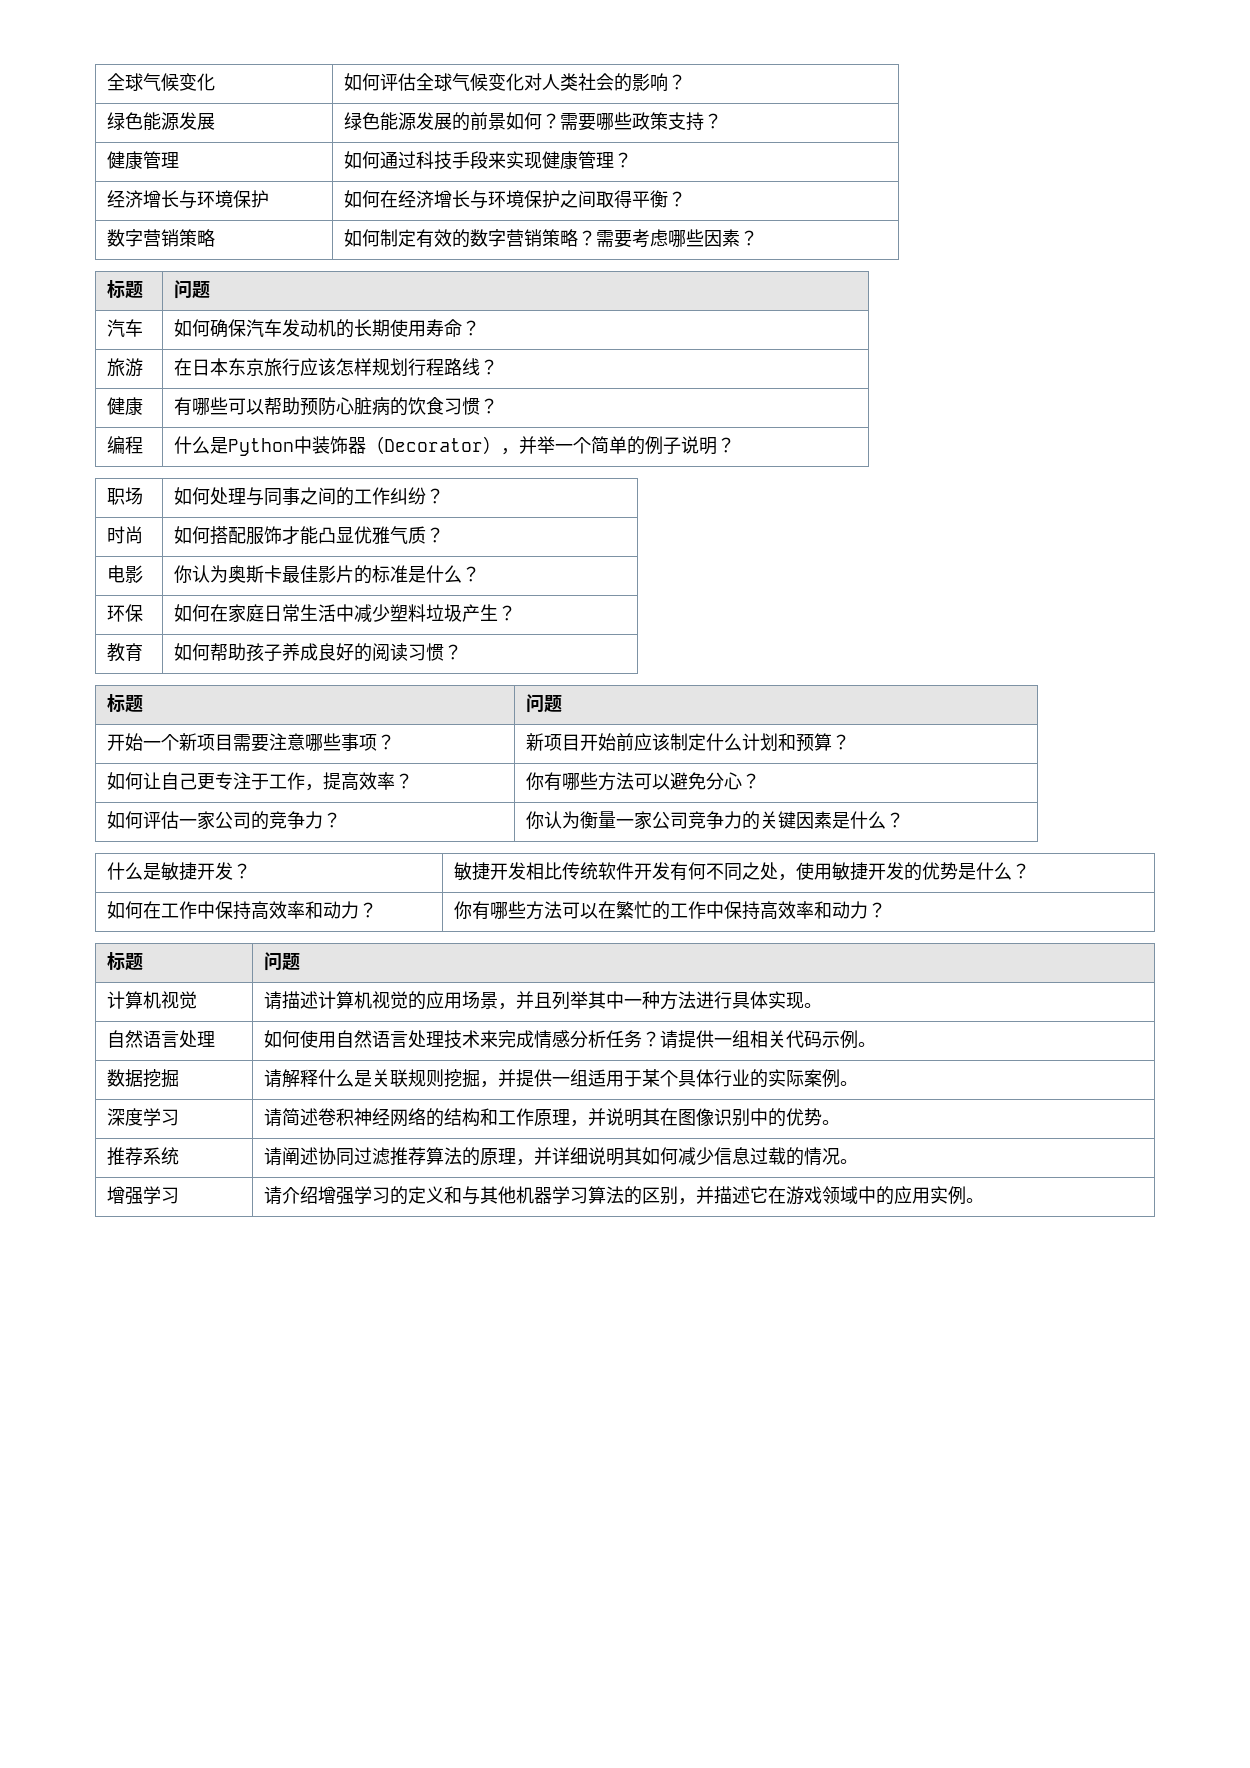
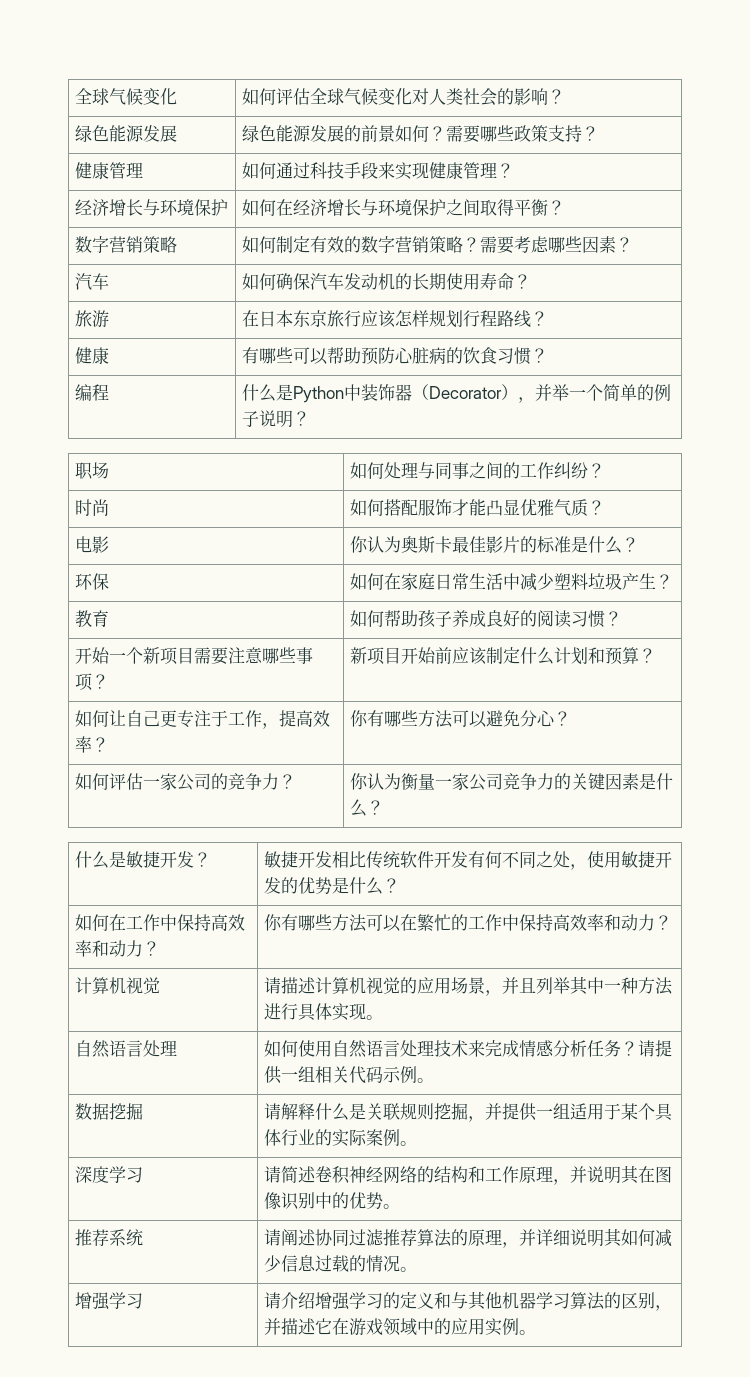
[107,280,144,299] [174,280,211,299] // 标题 | 问题 -> (633, 244) none
[107,694,144,713] [526,694,563,713] // 标题 | 问题 -> (622, 618) none
[107,952,144,971] [264,952,301,971] // 标题 | 问题 -> (672, 922) none

